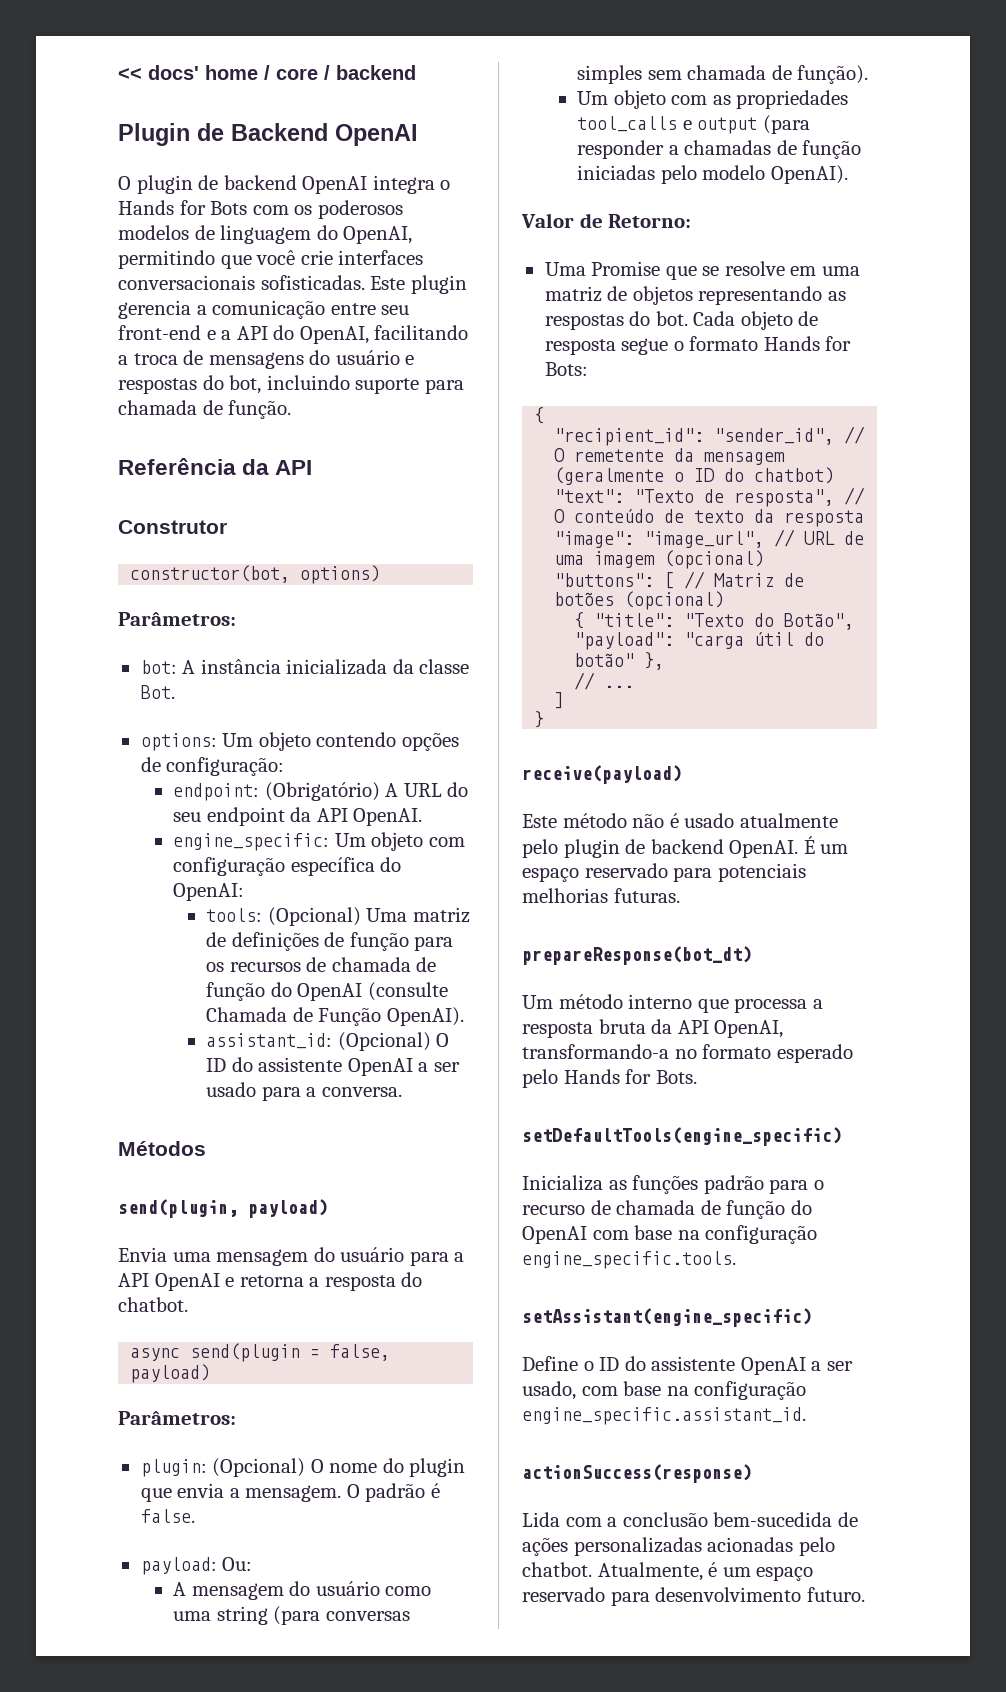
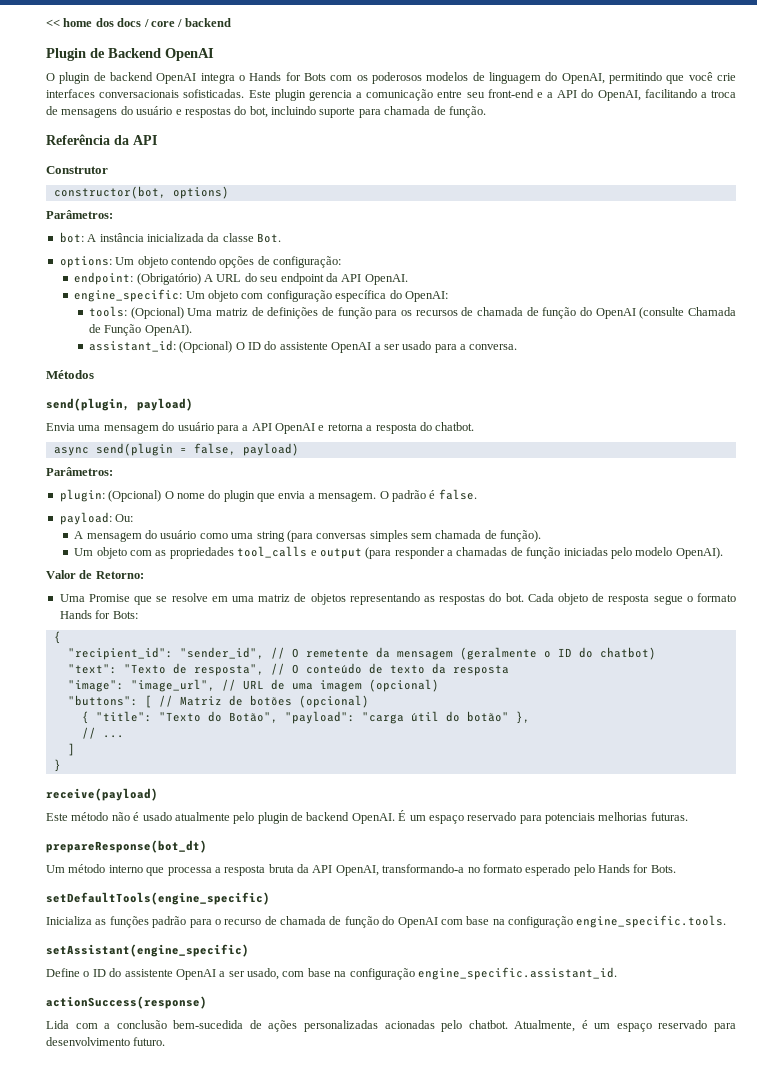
[148,65,258,80] docs' home -> [63,18,142,27] home dos docs

